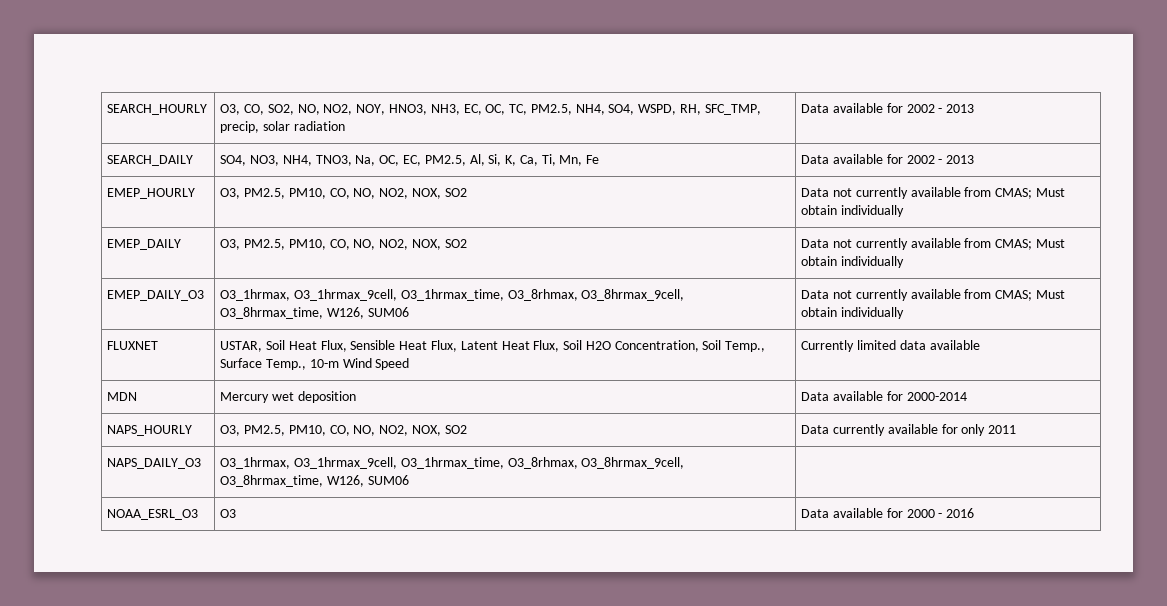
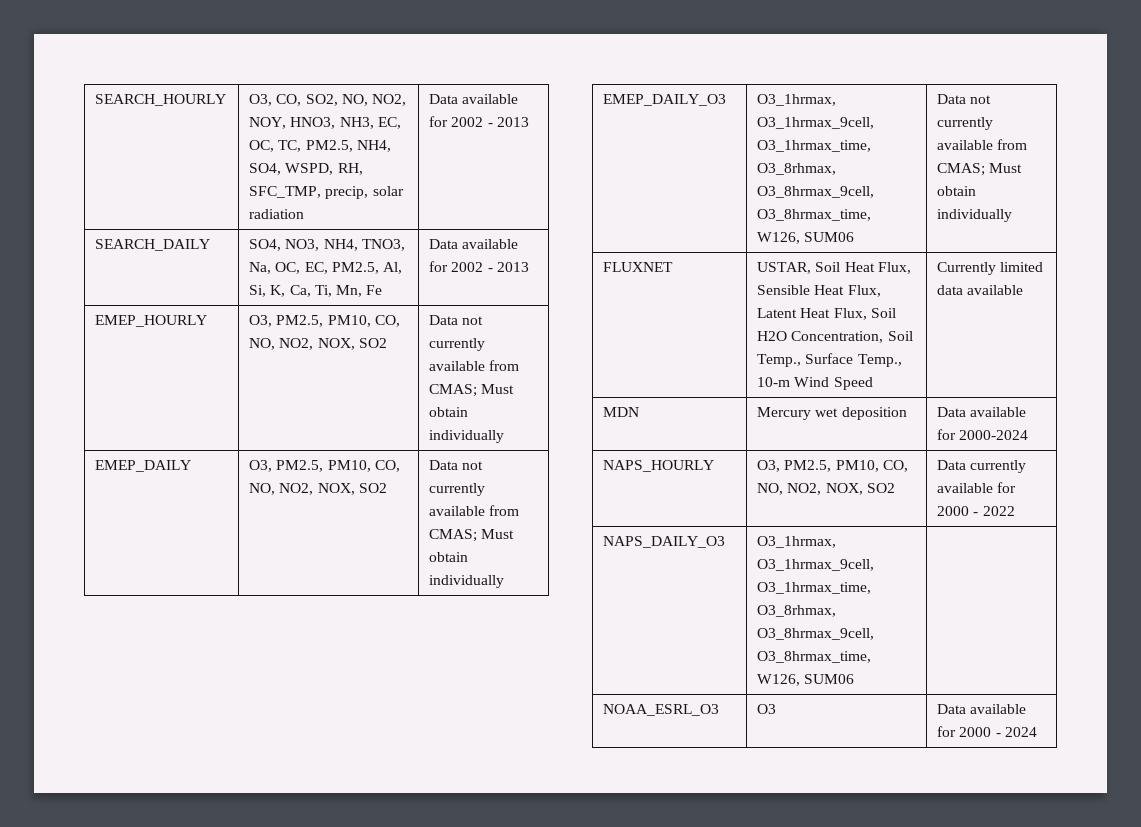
[906,392,967,401] 2000-2014 -> [959,430,1029,440] 2000-2024
[961,424,1017,436] only 2011 -> [937,506,1015,516] 2000 - 2022
[946,508,975,518] 2016 -> [1004,727,1037,737] 2024

